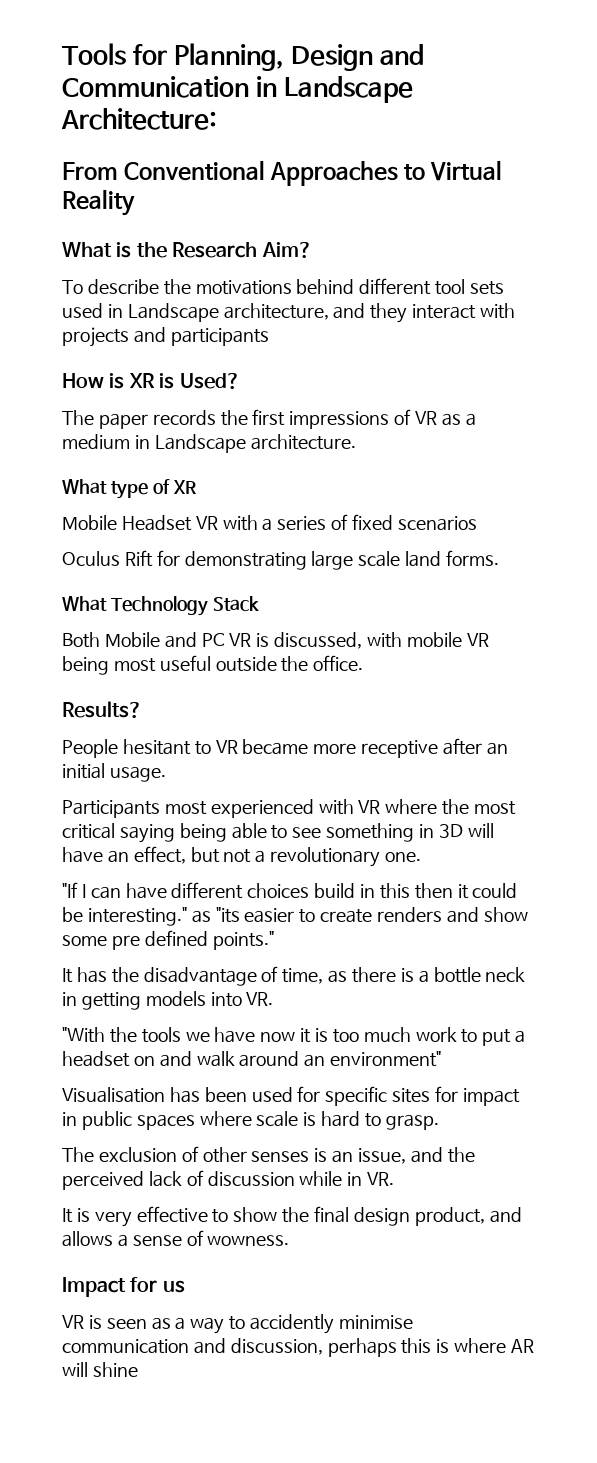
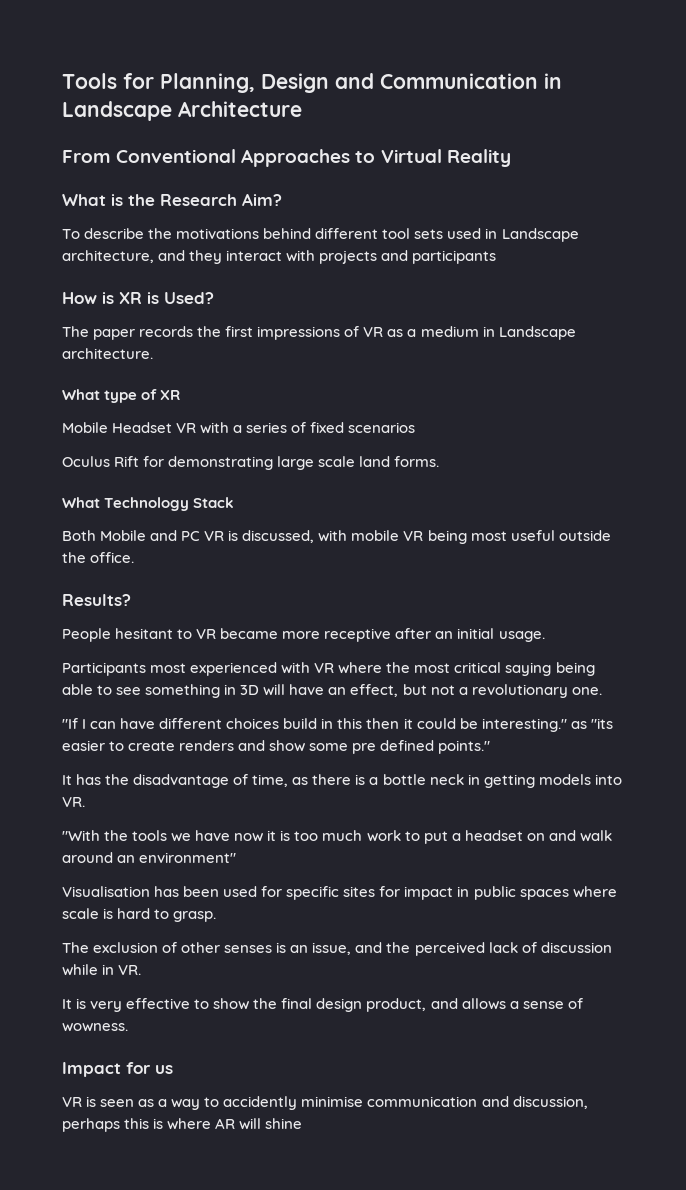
[61,108,217,130] Architecture: -> [178,101,302,117] Architecture

